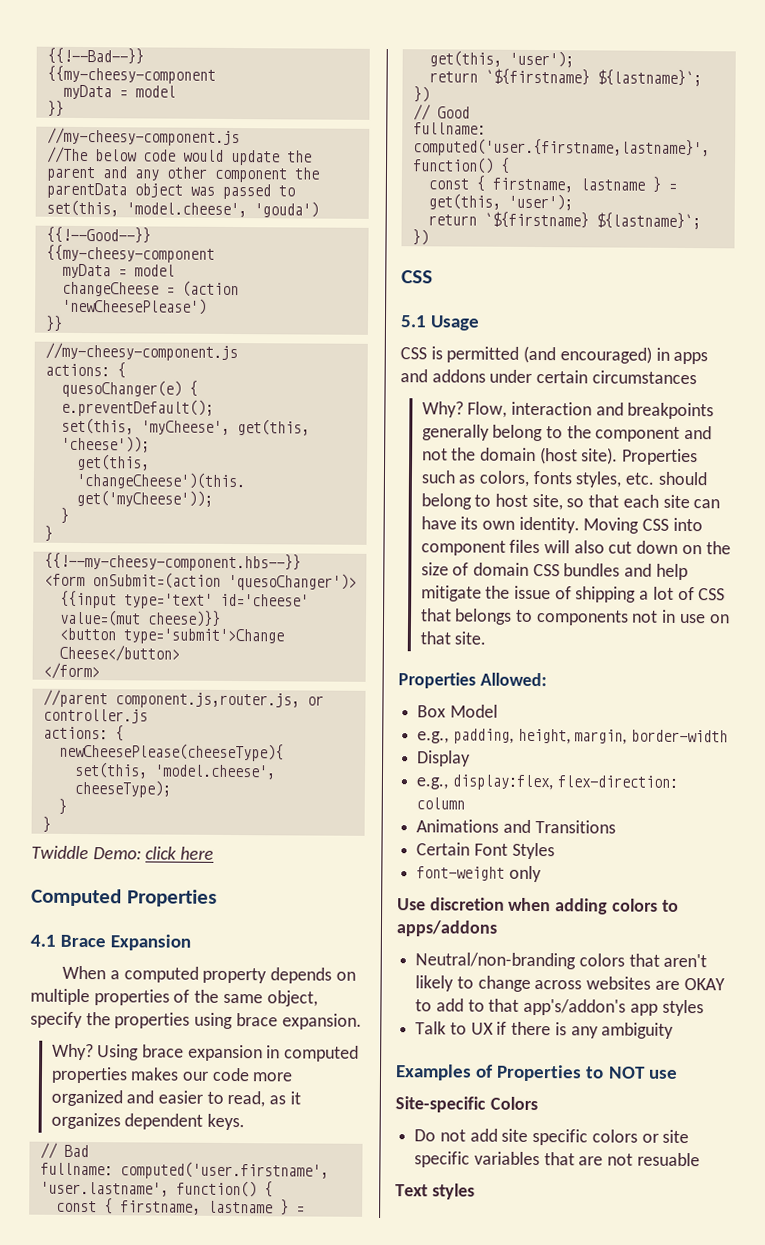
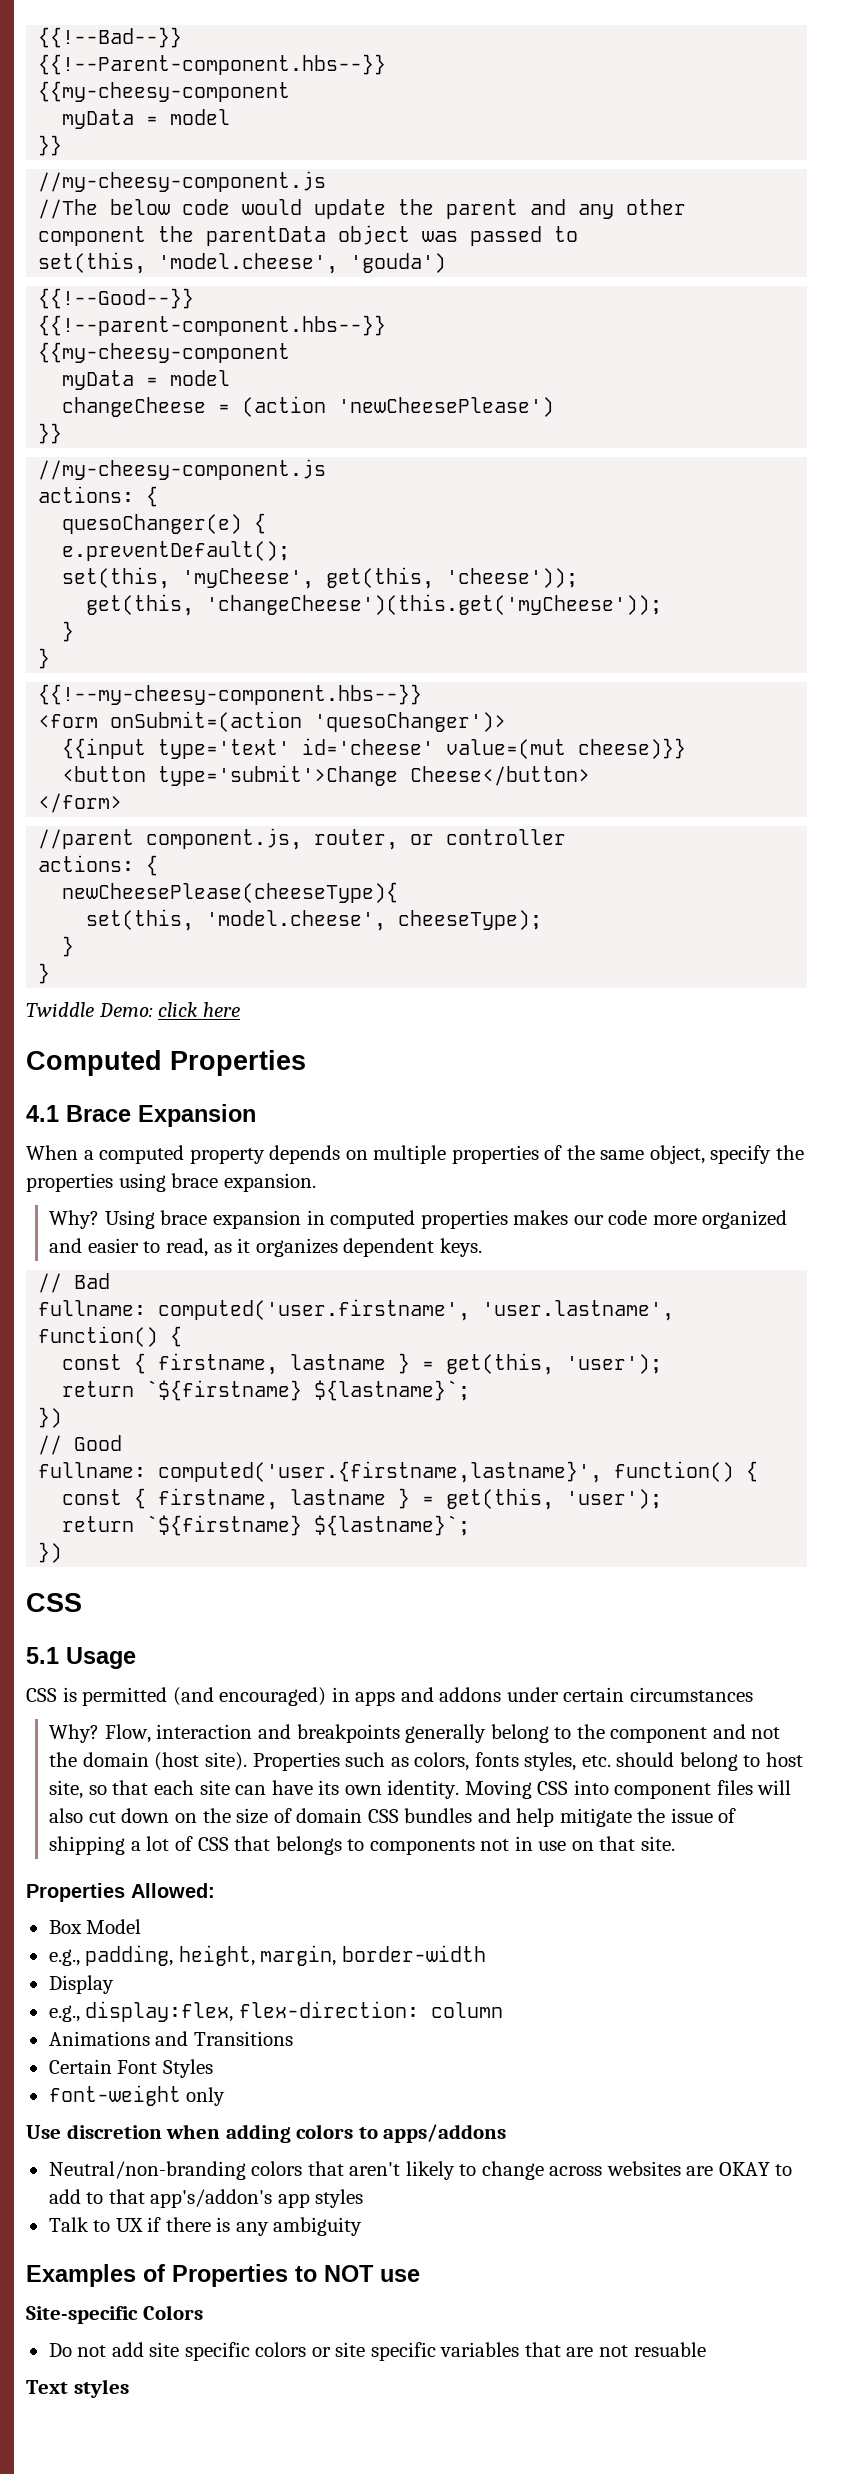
(144, 56) none -> [38,54,387,75] // {{!--Parent-component.hbs--}}
(151, 235) none -> [38,315,387,336] // {{!--parent-component.hbs--}}
[114,692,324,709] [42,708,148,724] component.js,router.js, or controller.js -> [146,828,567,850] component.js, router, or controller

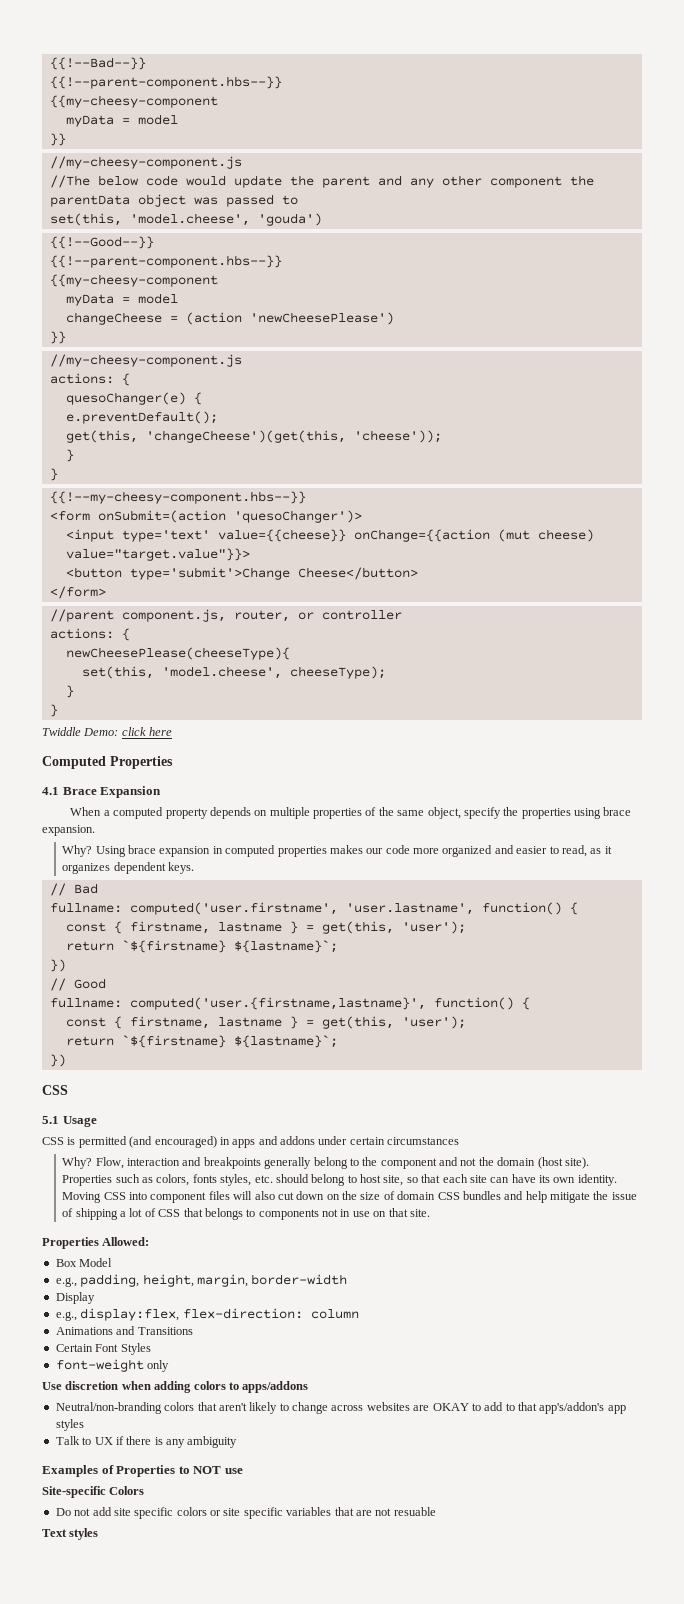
[38,54,387,75] {{!--Parent-component.hbs--}} -> [49,76,282,89] {{!--parent-component.hbs--}}
[62,567,435,589] set(this, 'myCheese', get(this, -> [65,430,346,443] get(this, 'changeCheese')(get(this,
[86,594,663,616] // get(this, 'changeCheese')(this.get('myCheese')); -> (442, 436) none
[62,738,687,759] {{input type='text' id='cheese' value=(mut cheese)}} -> [65,529,594,542] [65,548,250,561] <input type='text' value={{cheese}} onChange={{action (mut cheese) value="target.value"}}>

